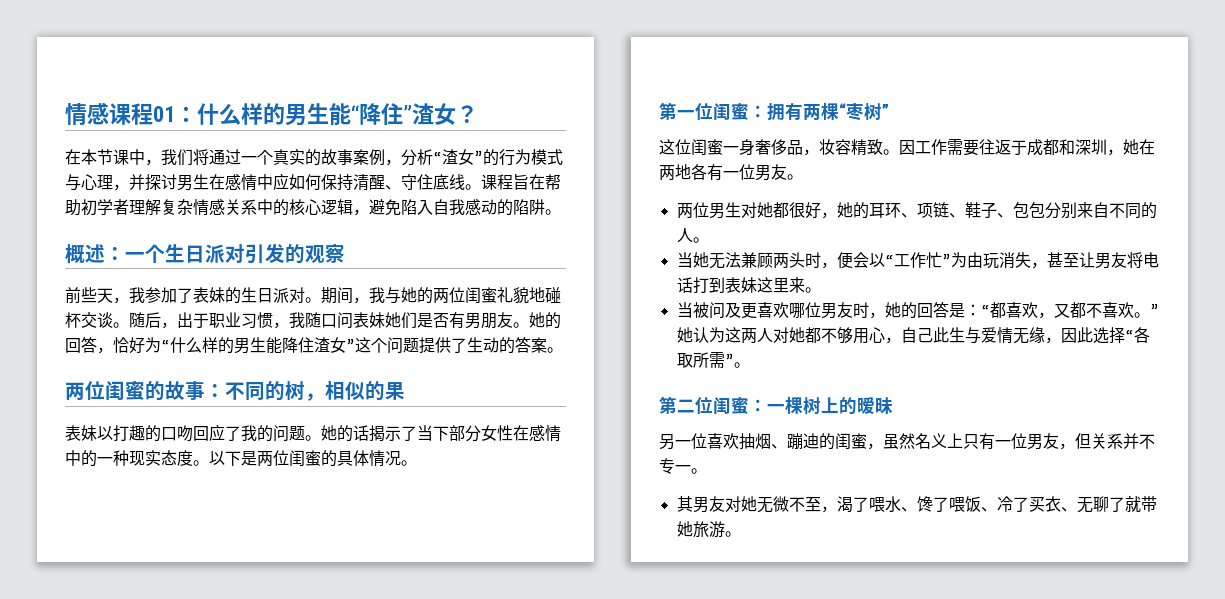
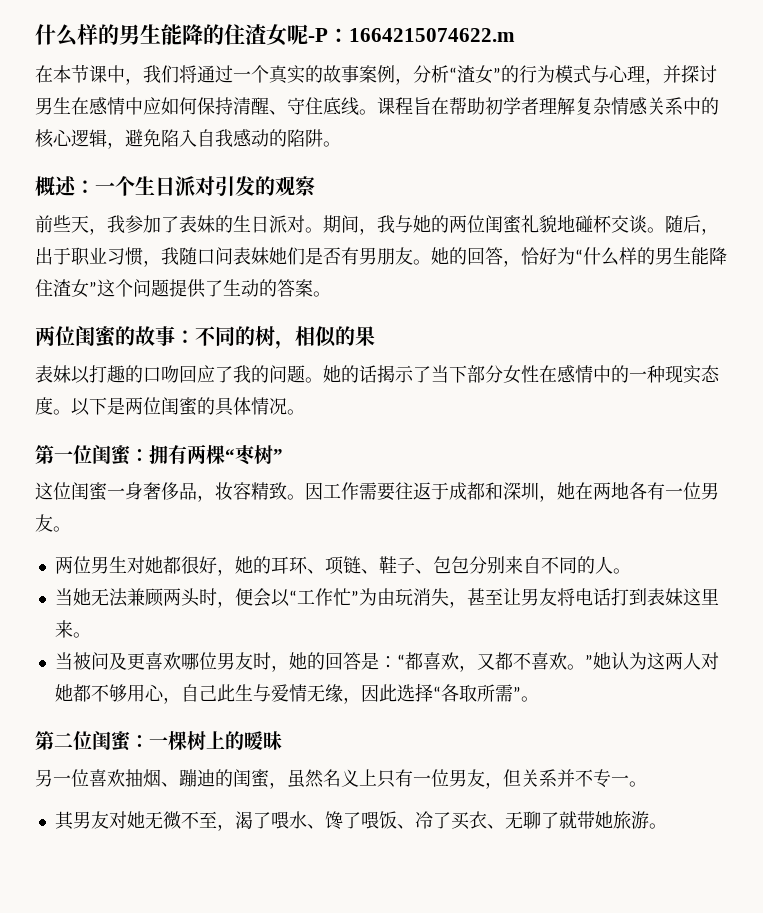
[65,102,478,126] 情感课程01：什么样的男生能“降住”渣女？ -> [35,24,515,47] 什么样的男生能降的住渣女呢-P：1664215074622.m

